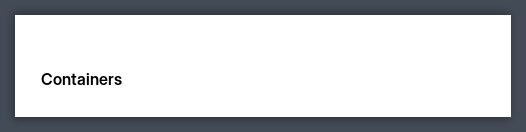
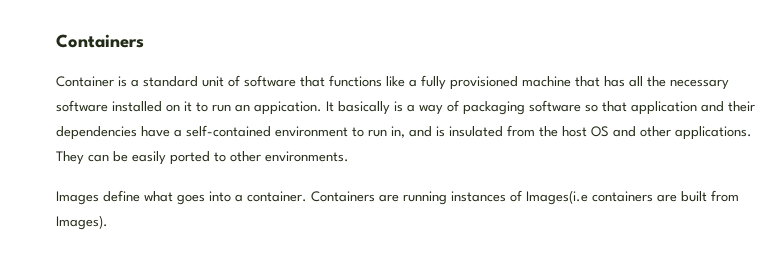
[41,73,122,85] Containers -> [56,34,144,48] [56,75,729,90] [56,100,755,115] [56,125,752,140] [56,151,349,165] [56,190,739,205] [56,215,108,230] Containers // Container is a standard unit of software that functions like a fully provisioned machine that has all the necessary software installed on it to run an appication. It basically is a way of packaging software so that application and their dependencies have a self-contained environment to run in, and is insulated from the host OS and other applications. They can be easily ported to other environments. // Images define what goes into a container. Containers are running instances of Images(i.e containers are built from Images).

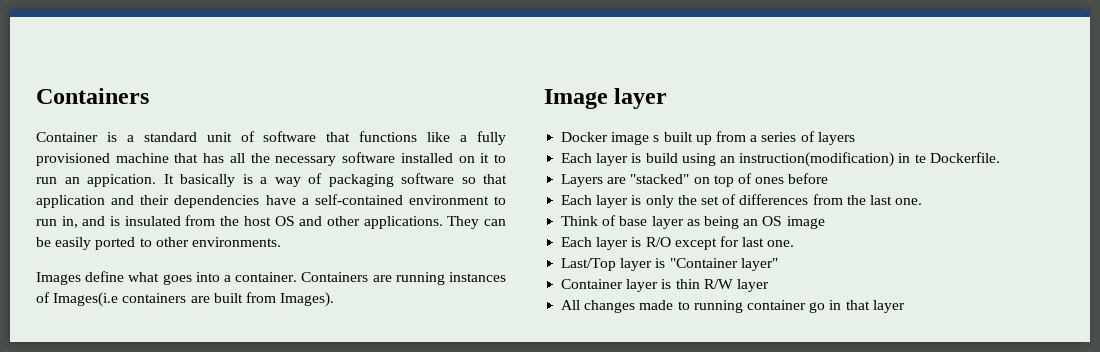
(108, 222) none -> [544,88,668,109] [561,131,855,145] [561,152,1000,167] [561,173,829,187] [561,194,923,208] [561,215,825,229] [561,236,795,250] [561,258,778,271] [561,279,769,292] [561,300,905,313] // Image layer // Docker image s built up from a series of layers // Each layer is build using an instruction(modification) in te Dockerfile. // Layers are "stacked" on top of ones before // Each layer is only the set of differences from the last one. // Think of base layer as being an OS image // Each layer is R/O except for last one. // Last/Top layer is "Container layer" // Container layer is thin R/W layer // All changes made to running container go in that layer

